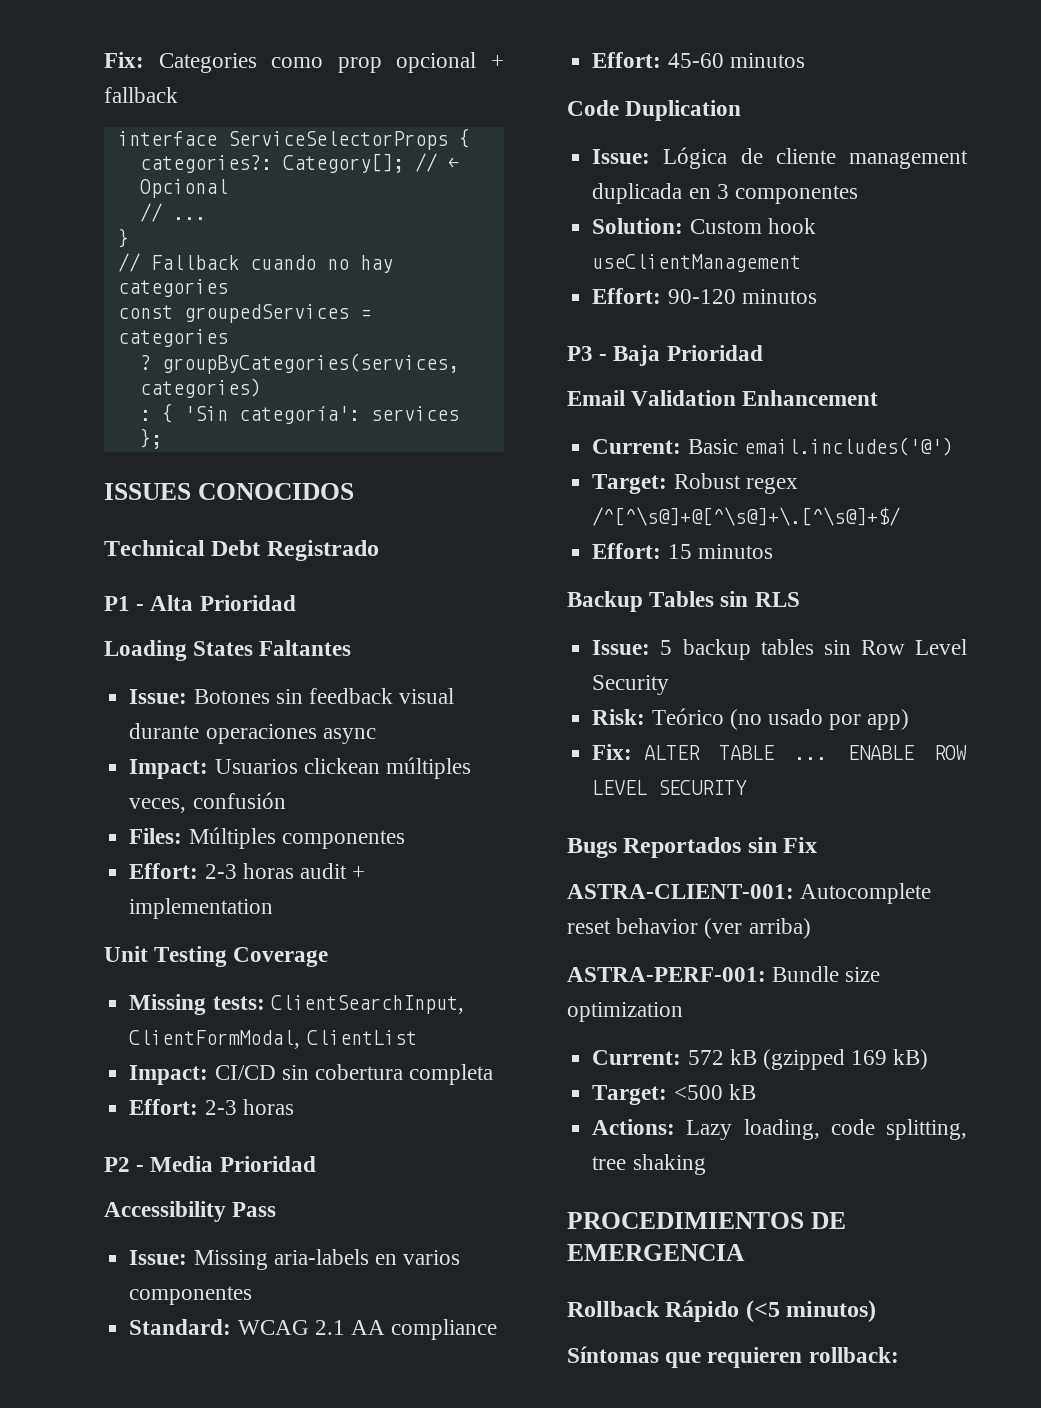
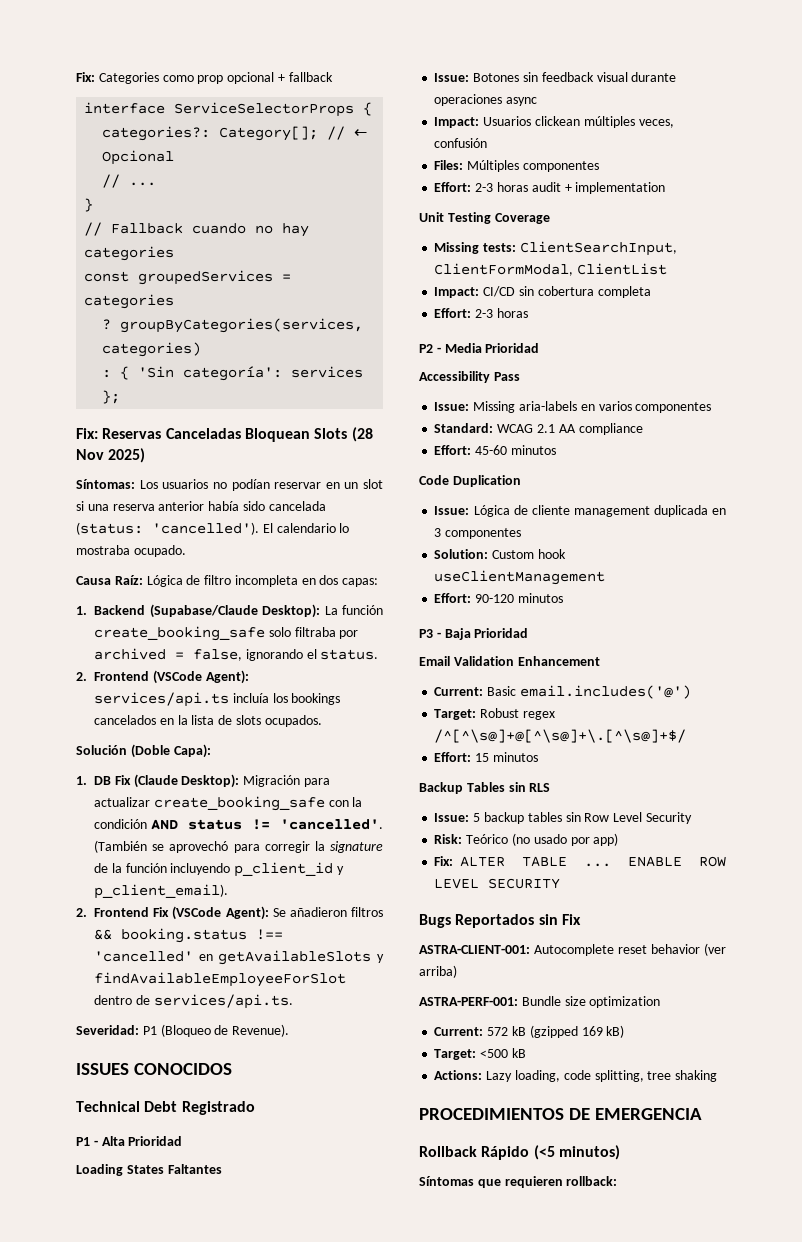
(162, 438) none -> [76,427,373,442] [76,448,146,463] [76,479,383,491] [76,501,326,511] [76,522,350,535] [76,545,186,557] [76,575,379,587] [76,604,383,618] [94,626,359,641] [94,648,379,661] [76,670,249,684] [94,692,341,707] [94,715,322,727] [76,744,211,758] [76,774,330,788] [94,796,363,811] [94,819,383,830] [94,840,383,853] [94,862,344,877] [94,884,228,899] [76,906,383,920] [94,928,283,943] [94,950,384,965] [94,972,346,987] [94,994,293,1009] [76,1024,290,1037] // Fix: Reservas Canceladas Bloquean Slots (28 Nov 2025) // Síntomas: Los usuarios no podían reservar en un slot si una reserva anterior había sido cancelada (status: 'cancelled'). El calendario lo mostraba ocupado. // Causa Raíz: Lógica de filtro incompleta en dos capas: // 1. Backend (Supabase/Claude Desktop): La función create_booking_safe solo filtraba por archived = false, ignorando el status. // 2. Frontend (VSCode Agent): services/api.ts incluía los bookings cancelados en la lista de slots ocupados. // Solución (Doble Capa): // 1. DB Fix (Claude Desktop): Migración para actualizar create_booking_safe con la condición AND status != 'cancelled'. (También se aprovechó para corregir la signature de la función incluyendo p_client_id y p_client_email). // 2. Frontend Fix (VSCode Agent): Se añadieron filtros && booking.status !== 'cancelled' en getAvailableSlots y findAvailableEmployeeForSlot dentro de services/api.ts. // Severidad: P1 (Bloqueo de Revenue).

